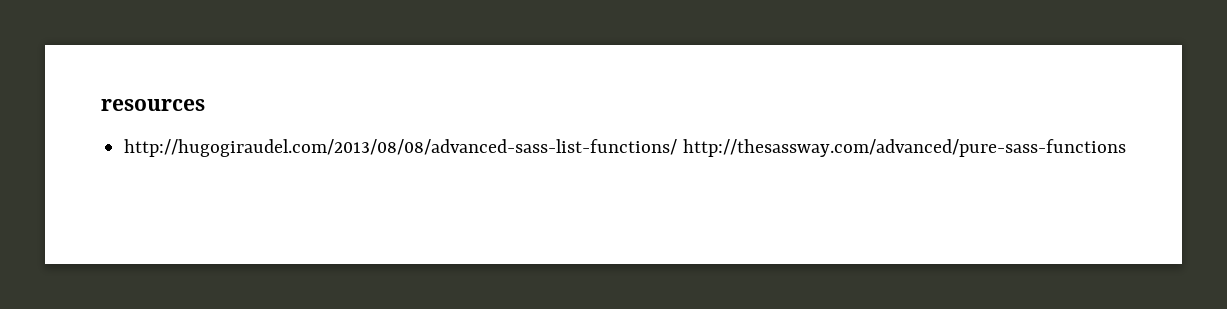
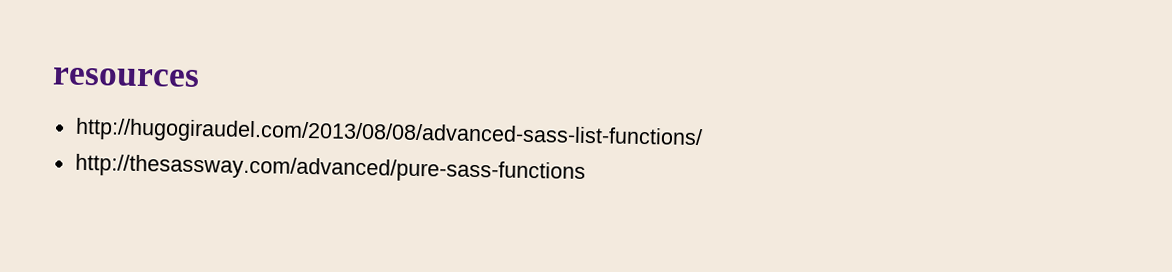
(678, 148) none -> (703, 134) //

